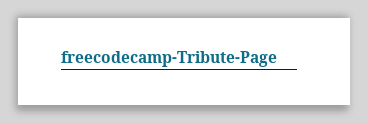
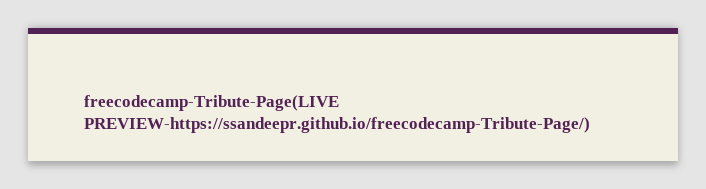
[61,51,277,67] freecodecamp-Tribute-Page -> [84,95,339,111] [84,117,590,133] freecodecamp-Tribute-Page(LIVE PREVIEW-https://ssandeepr.github.io/freecodecamp-Tribute-Page/)

